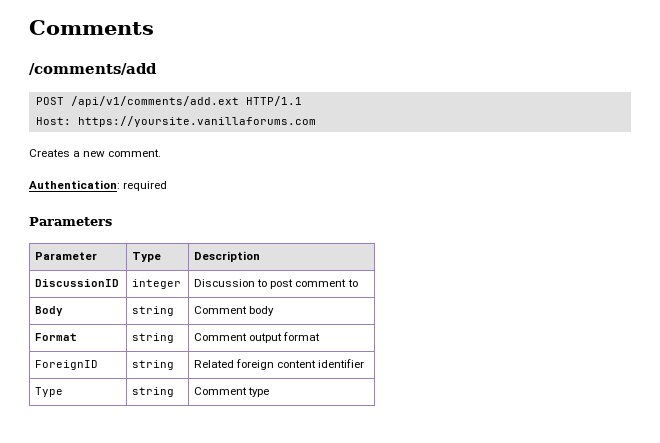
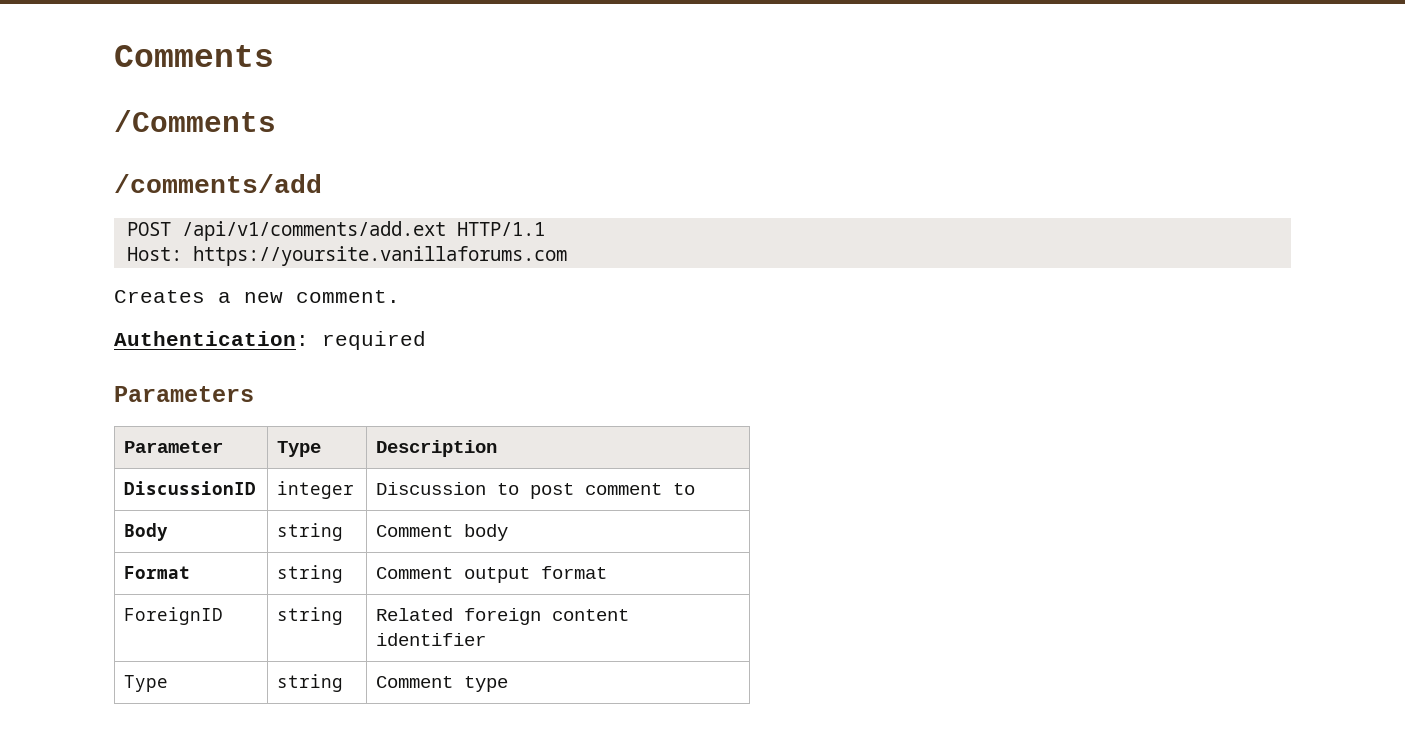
(154, 27) none -> [114,110,276,132] // /Comments

